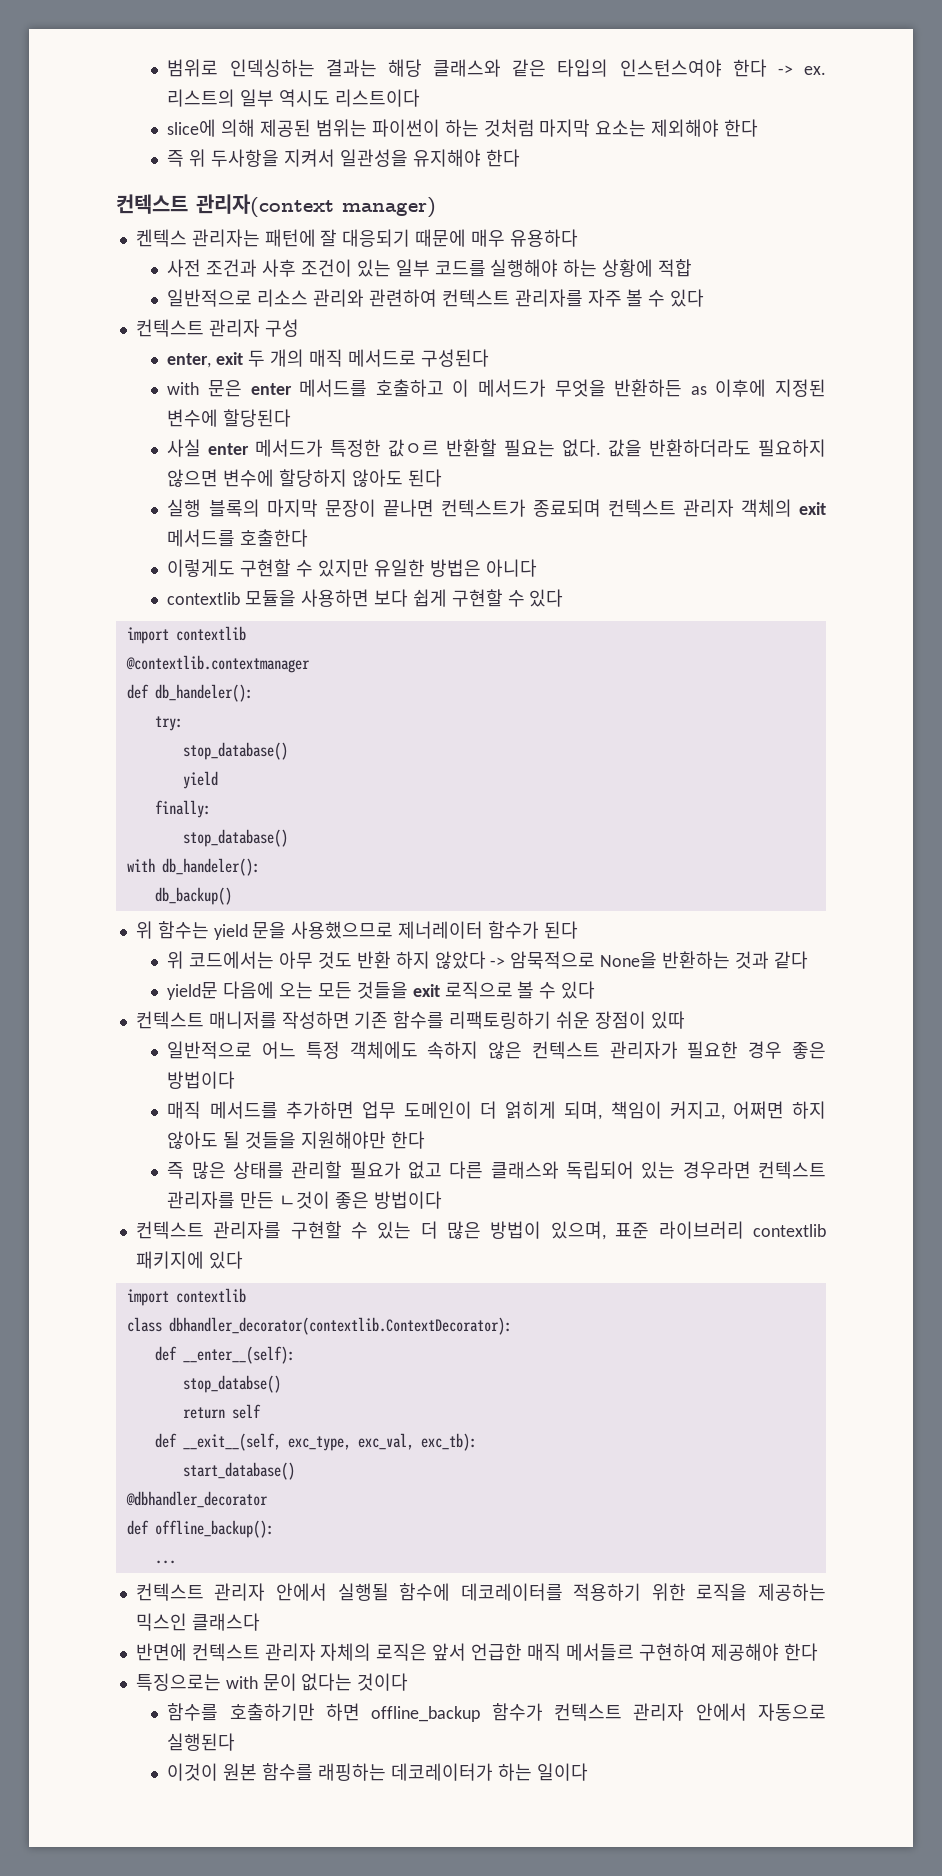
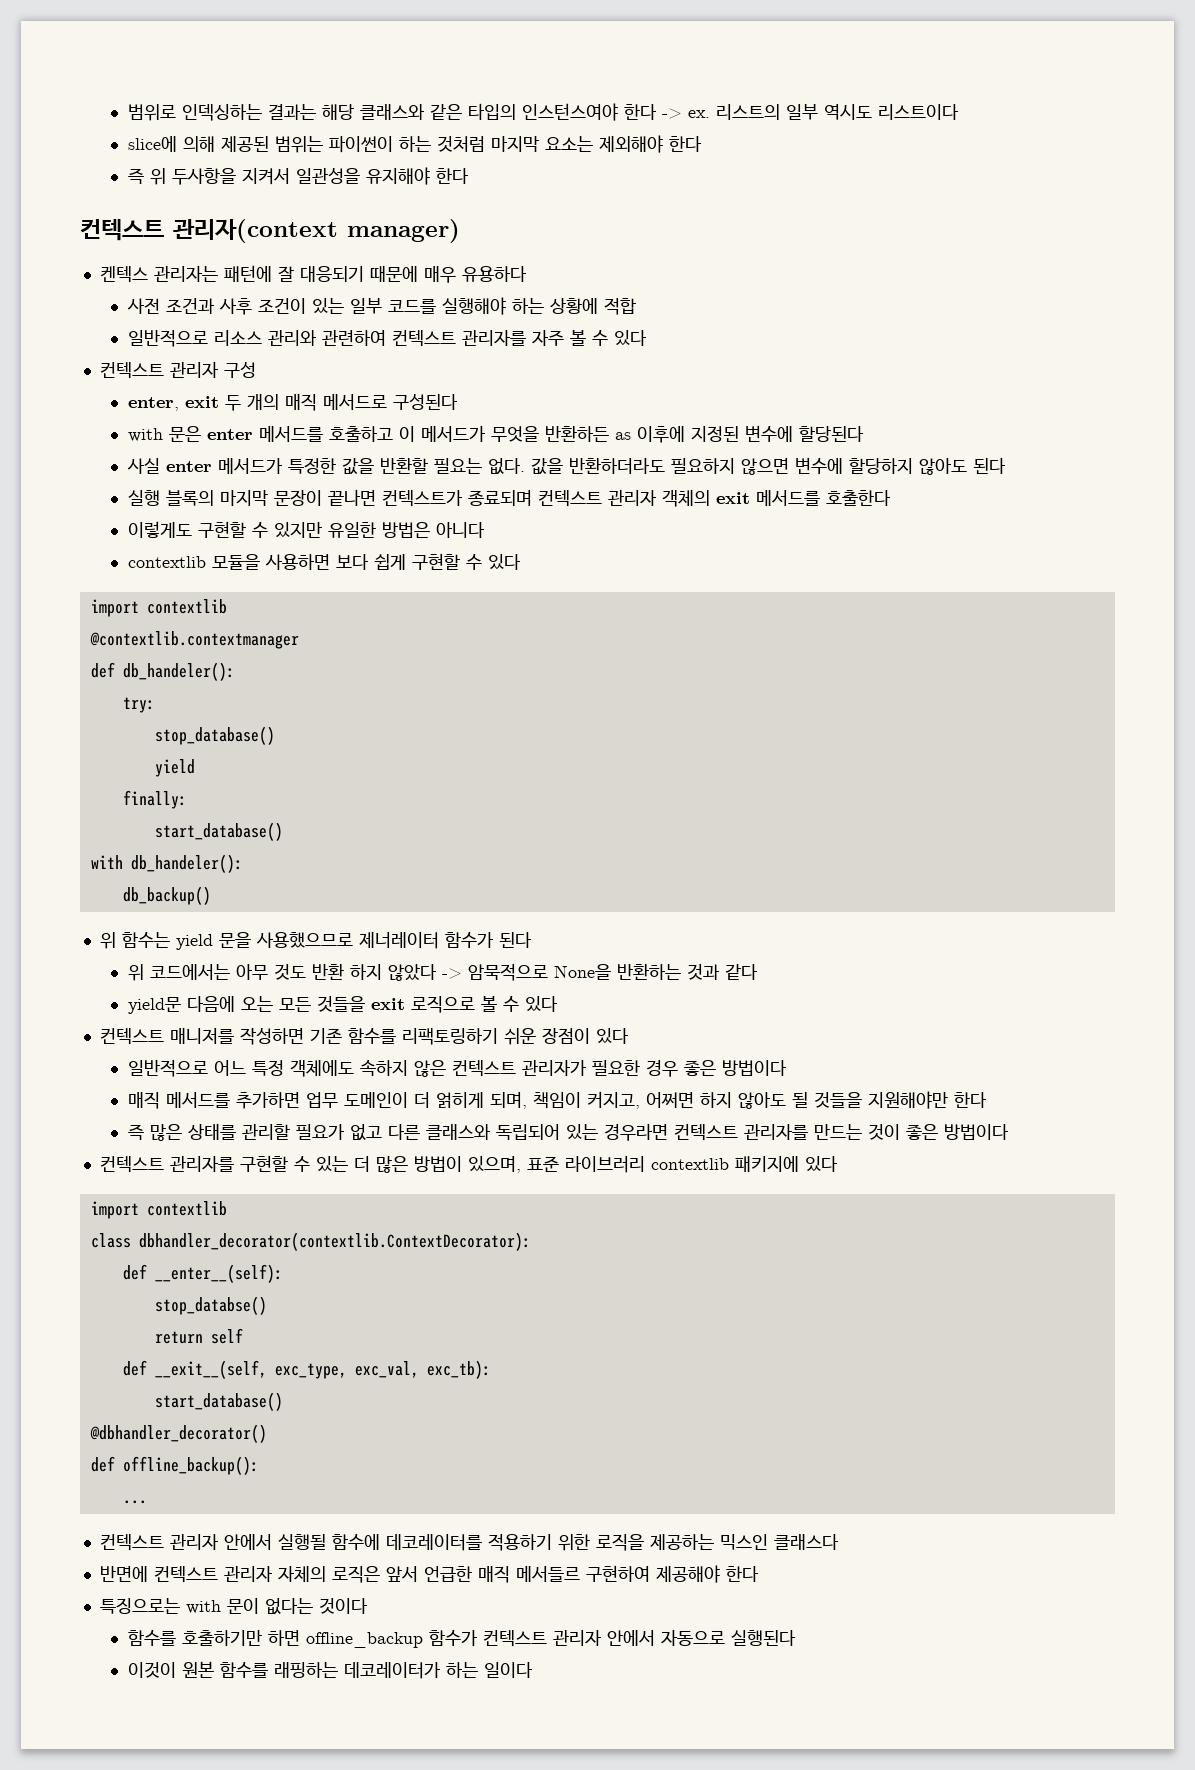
[388,439,440,457] 값ㅇ르 -> [341,458,374,475] 값을
[182,829,288,847] stop_database() -> [154,822,283,841] start_database()
[650,1011,685,1029] 있따 -> [595,1028,629,1044] 있다
[240,1191,331,1209] 만든 ㄴ것이 -> [813,1124,900,1140] 만드는 것이
[125,1491,268,1508] @dbhandler_decorator -> [89,1424,267,1443] @dbhandler_decorator()

